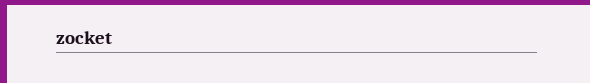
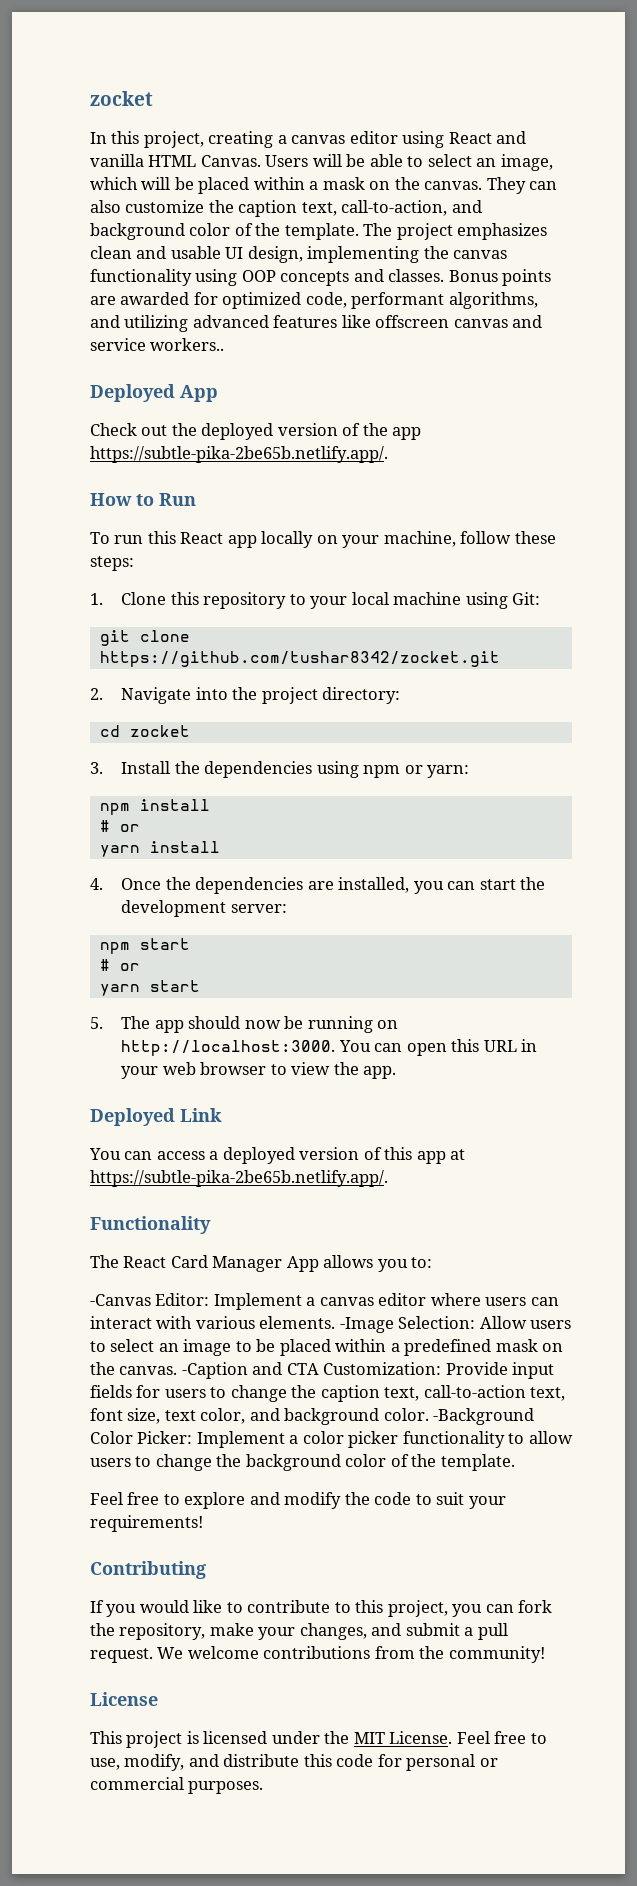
[56,31,112,44] zocket -> [90,91,153,106] [90,131,527,148] [90,154,553,171] [90,177,558,194] [90,200,482,217] [90,223,548,240] [90,246,508,263] [90,269,552,286] [90,292,538,309] [90,315,543,332] [90,338,225,351] [90,384,218,402] [90,423,422,440] [90,446,388,463] [90,493,196,506] [90,531,556,548] [90,556,134,571] [90,592,540,609] [99,630,190,646] [99,651,500,667] [90,687,401,704] [99,725,190,737] [90,761,470,778] [99,799,210,815] [99,820,140,832] [99,841,220,857] [90,877,545,894] [121,900,287,917] [99,938,190,954] [99,959,140,971] [99,980,200,996] [90,1016,399,1033] [121,1039,538,1056] [121,1062,397,1079] [90,1108,222,1126] [89,1147,466,1164] [90,1170,388,1187] [90,1216,211,1234] [90,1255,433,1272] [90,1293,559,1310] [90,1316,572,1333] [90,1339,564,1356] [90,1362,555,1379] [90,1385,566,1402] [90,1408,535,1425] [90,1431,573,1448] [90,1454,515,1471] [90,1492,506,1509] [90,1515,203,1532] [90,1561,206,1579] [90,1600,553,1617] [90,1623,508,1640] [90,1646,545,1663] [90,1692,158,1706] [90,1731,547,1748] [90,1754,498,1771] [90,1777,264,1794] zocket // In this project, creating a canvas editor using React and vanilla HTML Canvas. Users will be able to select an image, which will be placed within a mask on the canvas. They can also customize the caption text, call-to-action, and background color of the template. The project emphasizes clean and usable UI design, implementing the canvas functionality using OOP concepts and classes. Bonus points are awarded for optimized code, performant algorithms, and utilizing advanced features like offscreen canvas and service workers.. // Deployed App // Check out the deployed version of the app https://subtle-pika-2be65b.netlify.app/. // How to Run // To run this React app locally on your machine, follow these steps: // 1. Clone this repository to your local machine using Git: // git clone https://github.com/tushar8342/zocket.git // 2. Navigate into the project directory: // cd zocket // 3. Install the dependencies using npm or yarn: // npm install // # or // yarn install // 4. Once the dependencies are installed, you can start the development server: // npm start // # or // yarn start // 5. The app should now be running on http://localhost:3000. You can open this URL in your web browser to view the app. // Deployed Link // You can access a deployed version of this app at https://subtle-pika-2be65b.netlify.app/. // Functionality // The React Card Manager App allows you to: // -Canvas Editor: Implement a canvas editor where users can interact with various elements. -Image Selection: Allow users to select an image to be placed within a predefined mask on the canvas. -Caption and CTA Customization: Provide input fields for users to change the caption text, call-to-action text, font size, text color, and background color. -Background Color Picker: Implement a color picker functionality to allow users to change the background color of the template. // Feel free to explore and modify the code to suit your requirements! // Contributing // If you would like to contribute to this project, you can fork the repository, make your changes, and submit a pull request. We welcome contributions from the community! // License // This project is licensed under the MIT License. Feel free to use, modify, and distribute this code for personal or commercial purposes.

